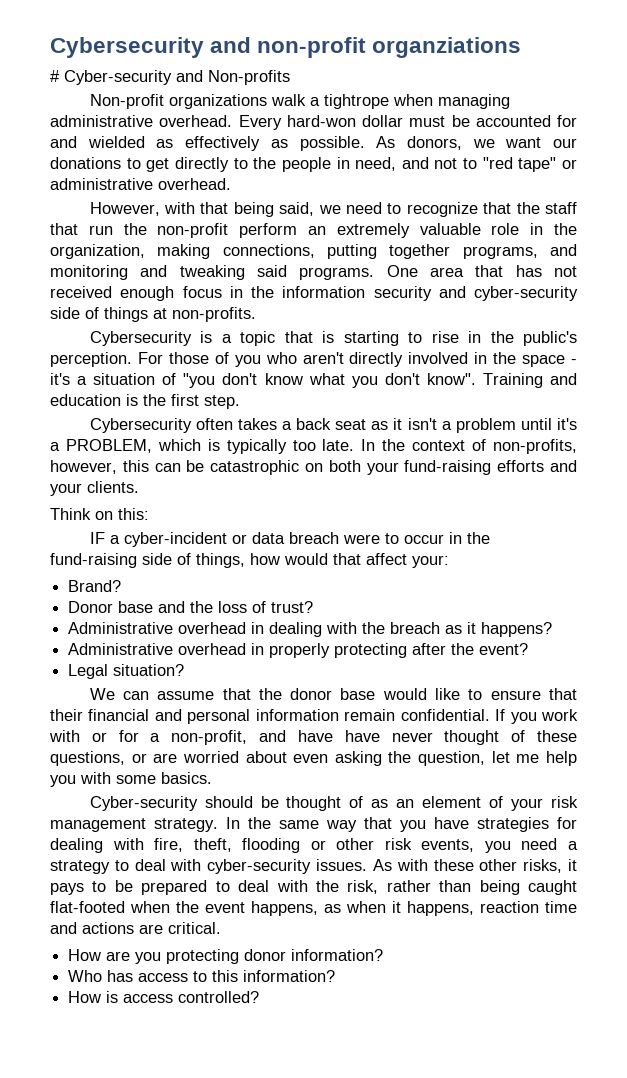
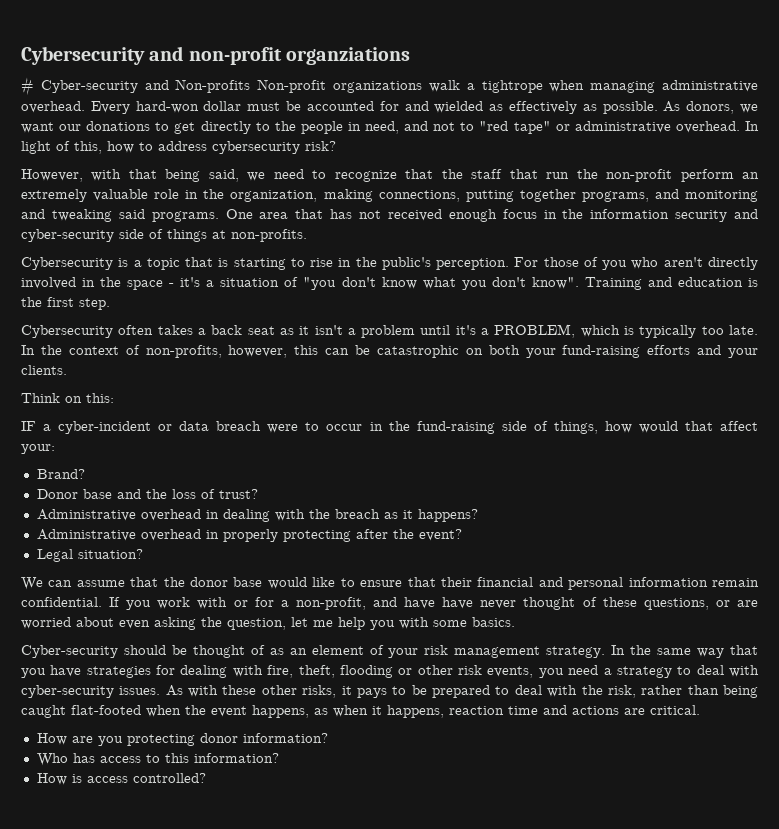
(290, 77) // -> (251, 86) none
(231, 184) none -> [744,121,759,131] [21,141,336,154] In light of this, how to address cybersecurity risk?

